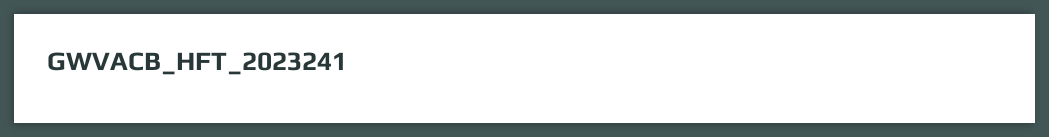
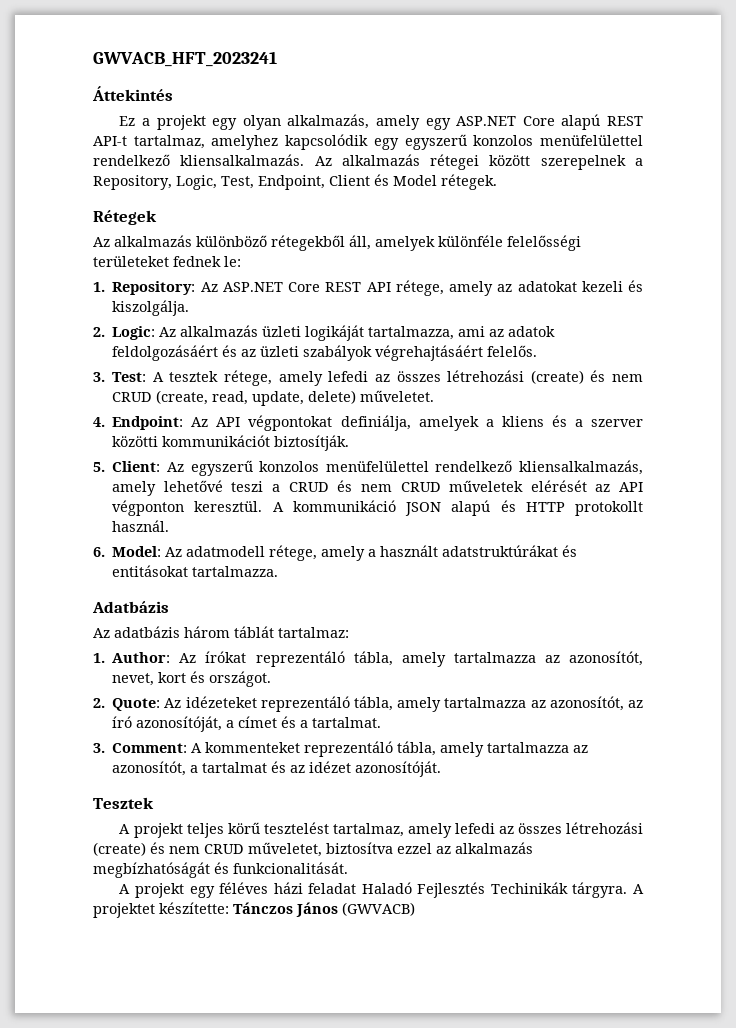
(347, 63) none -> [92,86,173,101] [119,114,643,130] [93,134,643,150] [93,154,643,170] [93,174,497,190] [93,210,157,225] [93,235,581,251] [93,256,241,267] [93,280,643,296] [112,300,190,316] [93,325,556,341] [112,345,538,361] [93,370,644,386] [112,390,435,406] [93,415,643,431] [112,435,350,451] [93,460,643,476] [112,480,644,496] [112,500,643,516] [112,520,170,532] [93,545,578,561] [112,565,279,577] [92,601,169,613] [93,626,349,638] [93,651,643,667] [112,671,272,687] [93,696,644,712] [112,716,382,732] [93,741,589,757] [112,761,442,777] [93,797,154,809] [119,822,643,838] [93,842,533,857] [93,862,348,878] [119,882,644,898] [93,902,415,918] // Áttekintés // Ez a projekt egy olyan alkalmazás, amely egy ASP.NET Core alapú REST API-t tartalmaz, amelyhez kapcsolódik egy egyszerű konzolos menüfelülettel rendelkező kliensalkalmazás. Az alkalmazás rétegei között szerepelnek a Repository, Logic, Test, Endpoint, Client és Model rétegek. // Rétegek // Az alkalmazás különböző rétegekből áll, amelyek különféle felelősségi területeket fednek le: // 1. Repository: Az ASP.NET Core REST API rétege, amely az adatokat kezeli és kiszolgálja. // 2. Logic: Az alkalmazás üzleti logikáját tartalmazza, ami az adatok feldolgozásáért és az üzleti szabályok végrehajtásáért felelős. // 3. Test: A tesztek rétege, amely lefedi az összes létrehozási (create) és nem CRUD (create, read, update, delete) műveletet. // 4. Endpoint: Az API végpontokat definiálja, amelyek a kliens és a szerver közötti kommunikációt biztosítják. // 5. Client: Az egyszerű konzolos menüfelülettel rendelkező kliensalkalmazás, amely lehetővé teszi a CRUD és nem CRUD műveletek elérését az API végponton keresztül. A kommunikáció JSON alapú és HTTP protokollt használ. // 6. Model: Az adatmodell rétege, amely a használt adatstruktúrákat és entitásokat tartalmazza. // Adatbázis // Az adatbázis három táblát tartalmaz: // 1. Author: Az írókat reprezentáló tábla, amely tartalmazza az azonosítót, nevet, kort és országot. // 2. Quote: Az idézeteket reprezentáló tábla, amely tartalmazza az azonosítót, az író azonosítóját, a címet és a tartalmat. // 3. Comment: A kommenteket reprezentáló tábla, amely tartalmazza az azonosítót, a tartalmat és az idézet azonosítóját. // Tesztek // A projekt teljes körű tesztelést tartalmaz, amely lefedi az összes létrehozási (create) és nem CRUD műveletet, biztosítva ezzel az alkalmazás megbízhatóságát és funkcionalitását. // A projekt egy féléves házi feladat Haladó Fejlesztés Techinikák tárgyra. A projektet készítette: Tánczos János (GWVACB)

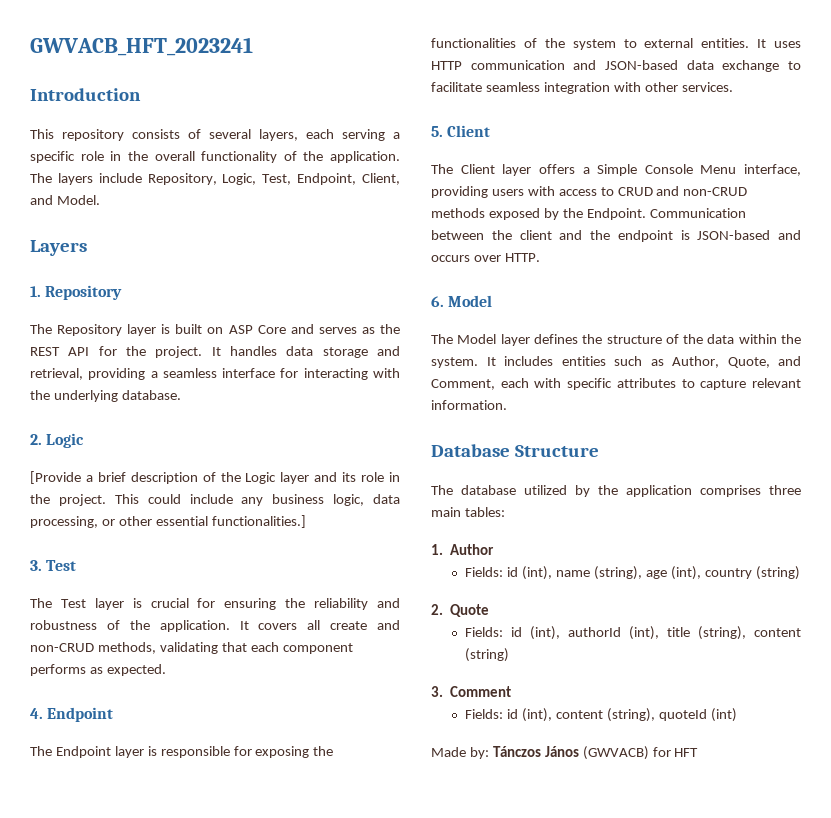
[92,86,173,101] [119,114,643,130] [93,134,643,150] [93,154,643,170] [93,174,497,190] [93,210,157,225] [93,235,581,251] [93,256,241,267] [93,280,643,296] [112,300,190,316] [93,325,556,341] [112,345,538,361] [93,370,644,386] [112,390,435,406] [93,415,643,431] [112,435,350,451] [93,460,643,476] [112,480,644,496] [112,500,643,516] [112,520,170,532] [93,545,578,561] [112,565,279,577] [92,601,169,613] [93,626,349,638] [93,651,643,667] [112,671,272,687] [93,696,644,712] [112,716,382,732] [93,741,589,757] [112,761,442,777] [93,797,154,809] [119,822,643,838] [93,842,533,857] [93,862,348,878] [119,882,644,898] [93,902,229,918] Áttekintés // Ez a projekt egy olyan alkalmazás, amely egy ASP.NET Core alapú REST API-t tartalmaz, amelyhez kapcsolódik egy egyszerű konzolos menüfelülettel rendelkező kliensalkalmazás. Az alkalmazás rétegei között szerepelnek a Repository, Logic, Test, Endpoint, Client és Model rétegek. // Rétegek // Az alkalmazás különböző rétegekből áll, amelyek különféle felelősségi területeket fednek le: // 1. Repository: Az ASP.NET Core REST API rétege, amely az adatokat kezeli és kiszolgálja. // 2. Logic: Az alkalmazás üzleti logikáját tartalmazza, ami az adatok feldolgozásáért és az üzleti szabályok végrehajtásáért felelős. // 3. Test: A tesztek rétege, amely lefedi az összes létrehozási (create) és nem CRUD (create, read, update, delete) műveletet. // 4. Endpoint: Az API végpontokat definiálja, amelyek a kliens és a szerver közötti kommunikációt biztosítják. // 5. Client: Az egyszerű konzolos menüfelülettel rendelkező kliensalkalmazás, amely lehetővé teszi a CRUD és nem CRUD műveletek elérését az API végponton keresztül. A kommunikáció JSON alapú és HTTP protokollt használ. // 6. Model: Az adatmodell rétege, amely a használt adatstruktúrákat és entitásokat tartalmazza. // Adatbázis // Az adatbázis három táblát tartalmaz: // 1. Author: Az írókat reprezentáló tábla, amely tartalmazza az azonosítót, nevet, kort és országot. // 2. Quote: Az idézeteket reprezentáló tábla, amely tartalmazza az azonosítót, az író azonosítóját, a címet és a tartalmat. // 3. Comment: A kommenteket reprezentáló tábla, amely tartalmazza az azonosítót, a tartalmat és az idézet azonosítóját. // Tesztek // A projekt teljes körű tesztelést tartalmaz, amely lefedi az összes létrehozási (create) és nem CRUD műveletet, biztosítva ezzel az alkalmazás megbízhatóságát és funkcionalitását. // A projekt egy féléves házi feladat Haladó Fejlesztés Techinikák tárgyra. A projektet készítette: -> [30,88,141,101] [30,129,400,141] [30,151,400,163] [30,173,401,185] [30,195,100,205] [30,240,87,256] [30,285,123,300] [30,324,400,336] [30,346,400,358] [30,368,400,380] [30,390,181,402] [30,433,85,448] [30,471,401,484] [30,494,400,506] [30,515,306,528] [30,560,77,571] [30,598,400,610] [30,620,400,632] [30,642,353,654] [30,664,166,676] [30,707,114,722] [30,746,334,758] [431,38,801,50] [431,60,801,72] [431,82,733,94] [431,125,491,137] [431,164,801,176] [431,186,748,198] [431,208,746,220] [431,230,801,242] [431,253,540,262] [431,295,493,307] [431,334,801,346] [431,356,801,368] [431,378,801,390] [431,400,507,410] [431,444,599,457] [431,485,801,497] [431,507,505,517] [431,544,495,555] [465,566,800,580] [431,604,490,617] [465,626,801,640] [465,648,510,662] [431,686,512,697] [465,708,737,722] [431,747,489,759] Introduction // This repository consists of several layers, each serving a specific role in the overall functionality of the application. The layers include Repository, Logic, Test, Endpoint, Client, and Model. // Layers // 1. Repository // The Repository layer is built on ASP Core and serves as the REST API for the project. It handles data storage and retrieval, providing a seamless interface for interacting with the underlying database. // 2. Logic // [Provide a brief description of the Logic layer and its role in the project. This could include any business logic, data processing, or other essential functionalities.] // 3. Test // The Test layer is crucial for ensuring the reliability and robustness of the application. It covers all create and non-CRUD methods, validating that each component performs as expected. // 4. Endpoint // The Endpoint layer is responsible for exposing the functionalities of the system to external entities. It uses HTTP communication and JSON-based data exchange to facilitate seamless integration with other services. // 5. Client // The Client layer offers a Simple Console Menu interface, providing users with access to CRUD and non-CRUD methods exposed by the Endpoint. Communication between the client and the endpoint is JSON-based and occurs over HTTP. // 6. Model // The Model layer defines the structure of the data within the system. It includes entities such as Author, Quote, and Comment, each with specific attributes to capture relevant information. // Database Structure // The database utilized by the application comprises three main tables: // 1. Author // Fields: id (int), name (string), age (int), country (string) // 2. Quote // Fields: id (int), authorId (int), title (string), content (string) // 3. Comment // Fields: id (int), content (string), quoteId (int) // Made by:
(415, 909) none -> [652,747,699,757] for HFT

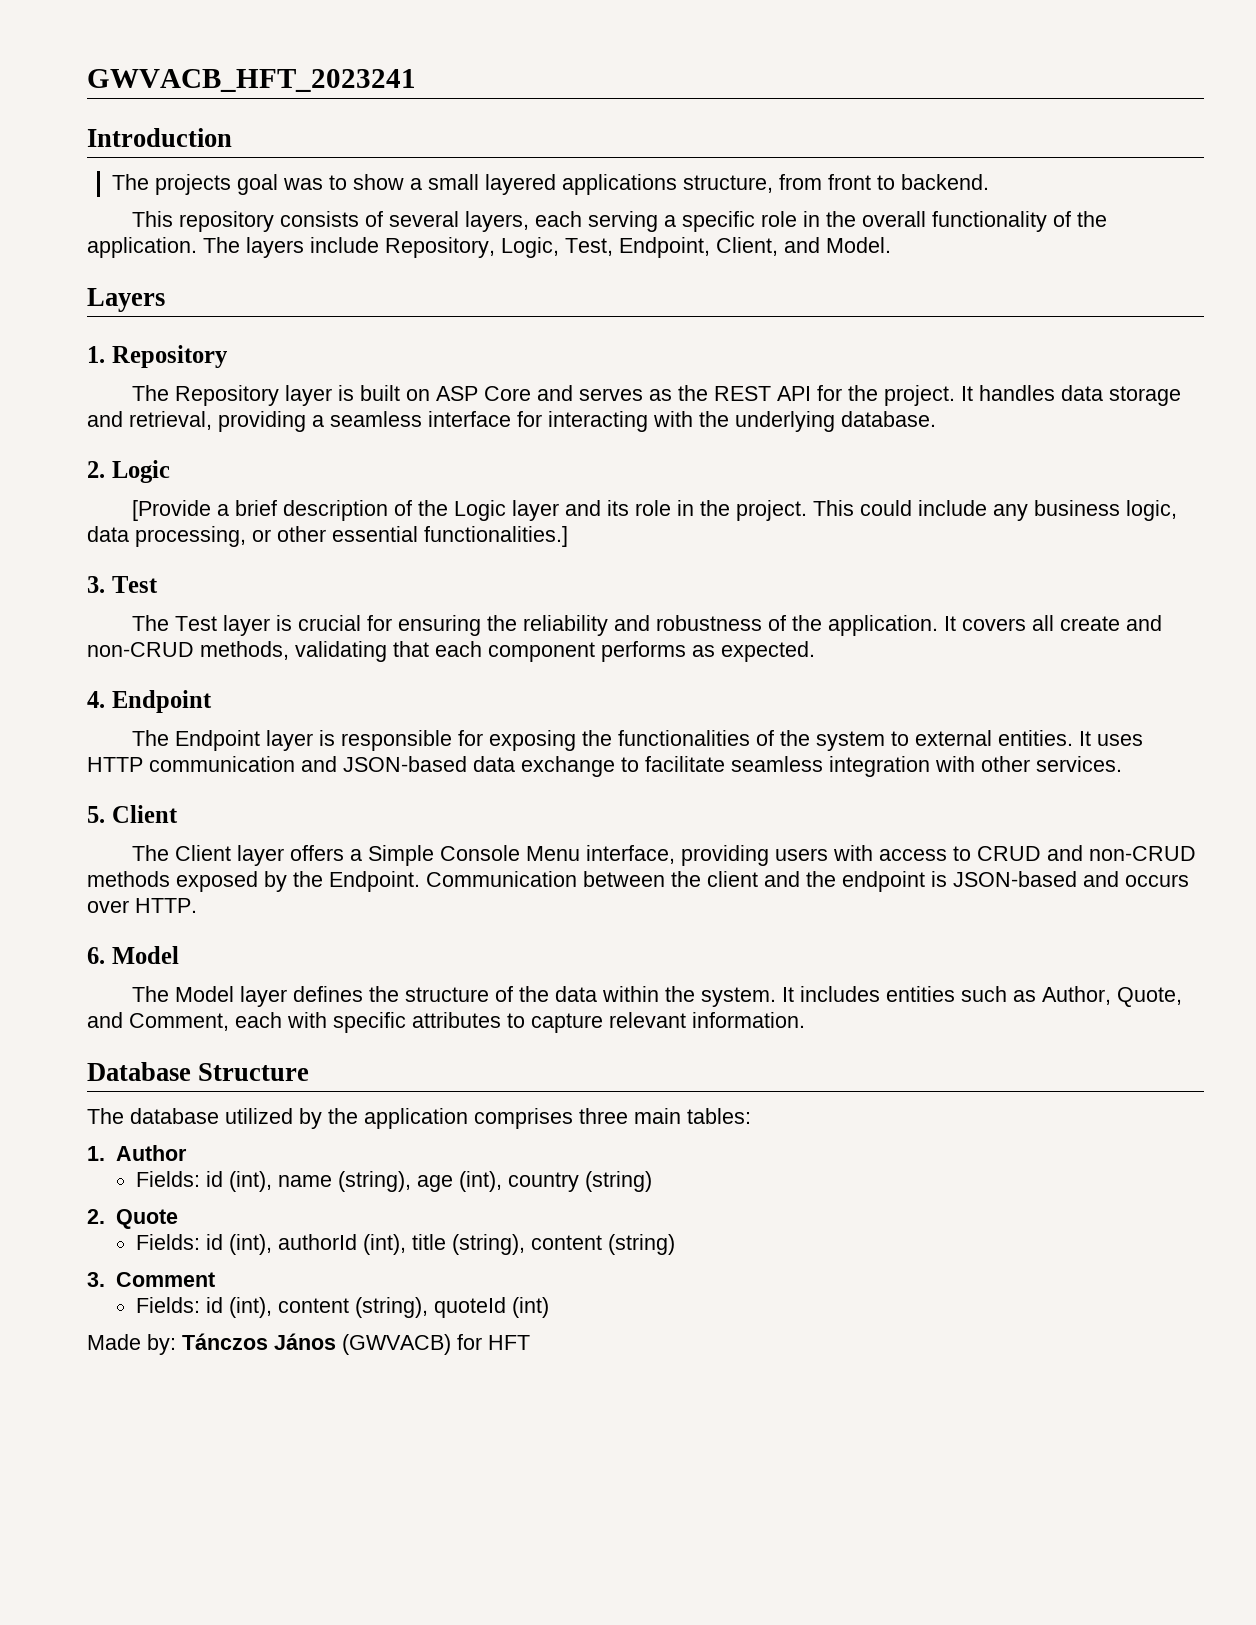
(141, 94) none -> [112,174,990,195] // The projects goal was to show a small layered applications structure, from front to backend.

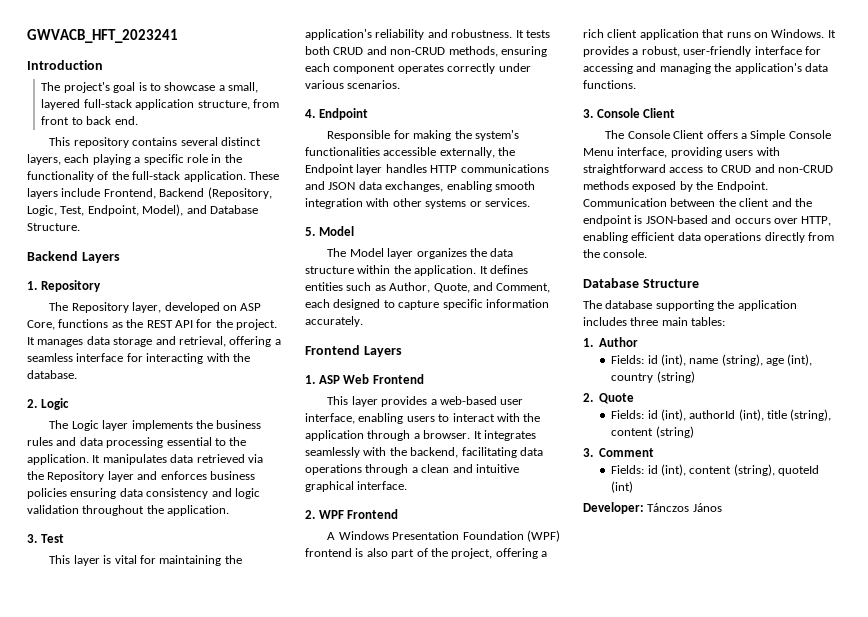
[155,174,678,195] projects goal was to show a small layered applications -> [63,82,259,93] [41,99,195,110] project's goal is to showcase a small, layered full-stack application
[901,174,990,190] backend. -> [86,116,138,125] back end.
[280,211,460,227] consists of several -> [132,137,261,146] contains several distinct
[588,211,659,232] serving -> [92,154,131,165] playing
[862,211,927,227] overall -> (242, 158) none
[87,237,891,258] application. The layers include Repository, Logic, Test, Endpoint, Client, and Model. // -> [132,171,279,182] [27,187,272,199] [27,204,258,216] [27,223,80,231] [27,251,78,261] full-stack application. These layers include Frontend, Backend (Repository, Logic, Test, Endpoint, Model), and Database Structure. // Backend
[285,385,644,406] layer is built on ASP Core and serves -> [132,302,262,313] [27,319,109,330] layer, developed on ASP Core, functions
[979,385,1056,401] handles -> [37,339,84,347] manages
[218,411,306,432] providing -> [229,336,272,347] offering
[735,411,835,432] underlying -> (250, 357) none
[132,500,1178,521] [87,526,568,547] [87,576,158,593] [132,615,1163,636] [87,641,815,662] [87,690,212,713] [132,730,1144,751] [87,756,823,777] [Provide a brief description of the Logic layer and its role in the project. This could include any business logic, data processing, or other essential functionalities.] // 3. Test // The Test layer is crucial for ensuring the reliability and robustness of the application. It covers all create and non-CRUD methods, validating that each component performs as expected. // 4. Endpoint // The Endpoint layer is responsible for exposing the functionalities of the system to external entities. It uses HTTP communication and JSON-based data exchange to facilitate seamless -> [49,420,262,431] [27,437,247,448] [27,454,263,465] [27,471,255,482] [27,488,260,499] [27,505,230,516] [27,534,64,543] [49,555,242,566] [305,29,550,40] [305,46,547,57] [305,63,531,74] [305,80,401,89] [305,108,368,120] [327,130,519,141] [305,147,516,158] [305,164,549,175] [305,181,535,192] The Logic layer implements the business rules and data processing essential to the application. It manipulates data retrieved via the Repository layer and enforces business policies ensuring data consistency and logic validation throughout the application. // 3. Test // This layer is vital for maintaining the application's reliability and robustness. It tests both CRUD and non-CRUD methods, ensuring each component operates correctly under various scenarios. // 4. Endpoint // Responsible for making the system's functionalities accessible externally, the Endpoint layer handles HTTP communications and JSON data exchanges, enabling smooth
(1030, 764) none -> [425,199,482,209] systems or
(105, 814) none -> [318,226,354,236] [327,248,514,259] [305,265,528,276] [305,282,551,293] [305,299,549,310] [305,316,363,327] [305,345,402,357] [305,374,424,384] [327,396,524,407] [305,413,541,424] [305,430,536,441] [305,447,543,458] [305,464,519,475] [305,481,408,492] [305,509,399,519] [327,530,560,542] [305,548,547,559] [583,29,836,40] [583,46,821,57] [583,63,828,74] [583,80,636,89] [583,108,640,118] Model // The Model layer organizes the data structure within the application. It defines entities such as Author, Quote, and Comment, each designed to capture specific information accurately. // Frontend Layers // 1. ASP Web Frontend // This layer provides a web-based user interface, enabling users to interact with the application through a browser. It integrates seamlessly with the backend, facilitating data operations through a clean and intuitive graphical interface. // 2. WPF Frontend // A Windows Presentation Foundation (WPF) frontend is also part of the project, offering a rich client application that runs on Windows. It provides a robust, user-friendly interface for accessing and managing the application's data functions. // 3. Console
[175,845,285,866] Client layer -> [627,130,705,139] Console Client
(874, 853) none -> [583,164,666,175] straightforward
[135,898,197,913] [87,946,179,964] [132,986,1183,1007] [87,1012,805,1033] HTTP. // 6. Model // The Model layer defines the structure of the data within the system. It includes entities such as Author, Quote, and Comment, each with specific attributes to capture relevant information. -> [801,216,832,226] [583,232,834,243] [583,249,648,258] HTTP, enabling efficient data operations directly from the console.
[225,1108,573,1129] utilized by the application comprises -> [655,300,797,311] [583,317,627,326] supporting the application includes
[87,1333,530,1355] Made by: Tánczos János (GWVACB) for HFT -> [583,502,722,514] Developer: Tánczos János

